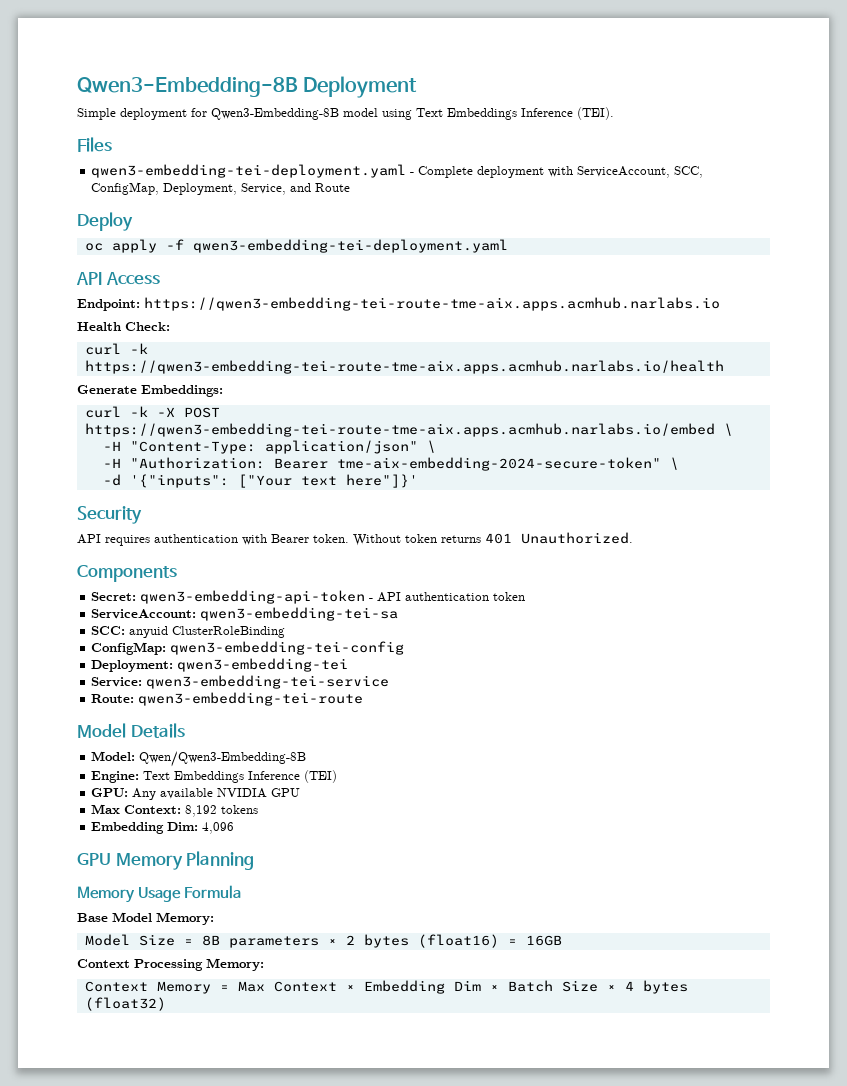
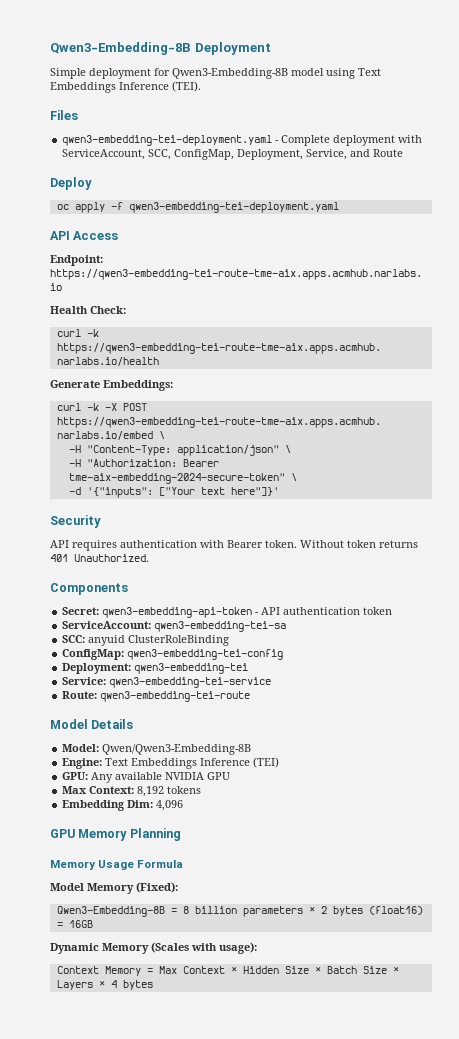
[77,912,214,925] [84,934,220,946] Base Model Memory: // Model Size = 8B -> [50,882,178,894] [56,906,237,917] Model Memory (Fixed): // Qwen3-Embedding-8B = 8 billion
[77,958,264,971] Context Processing Memory: -> [50,942,257,954] Dynamic Memory (Scales with usage):
[363,980,481,994] Embedding Dim -> [242,966,309,974] Hidden Size
(616, 987) none -> [56,980,105,990] Layers ×
[84,997,166,1011] (float32) -> (153, 985) none

